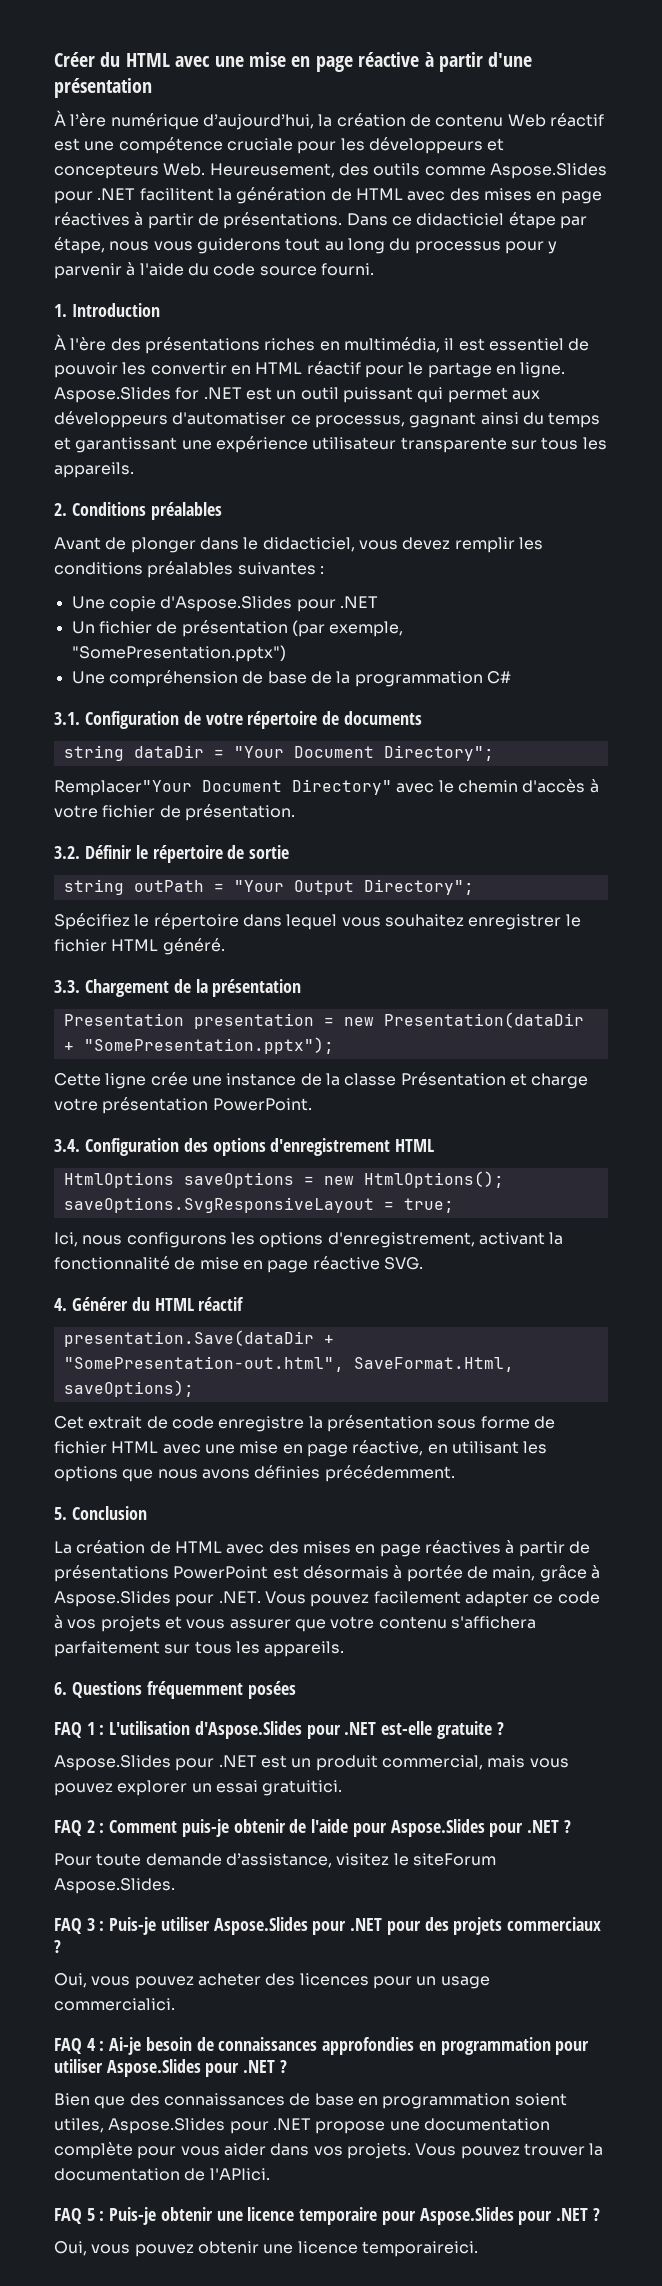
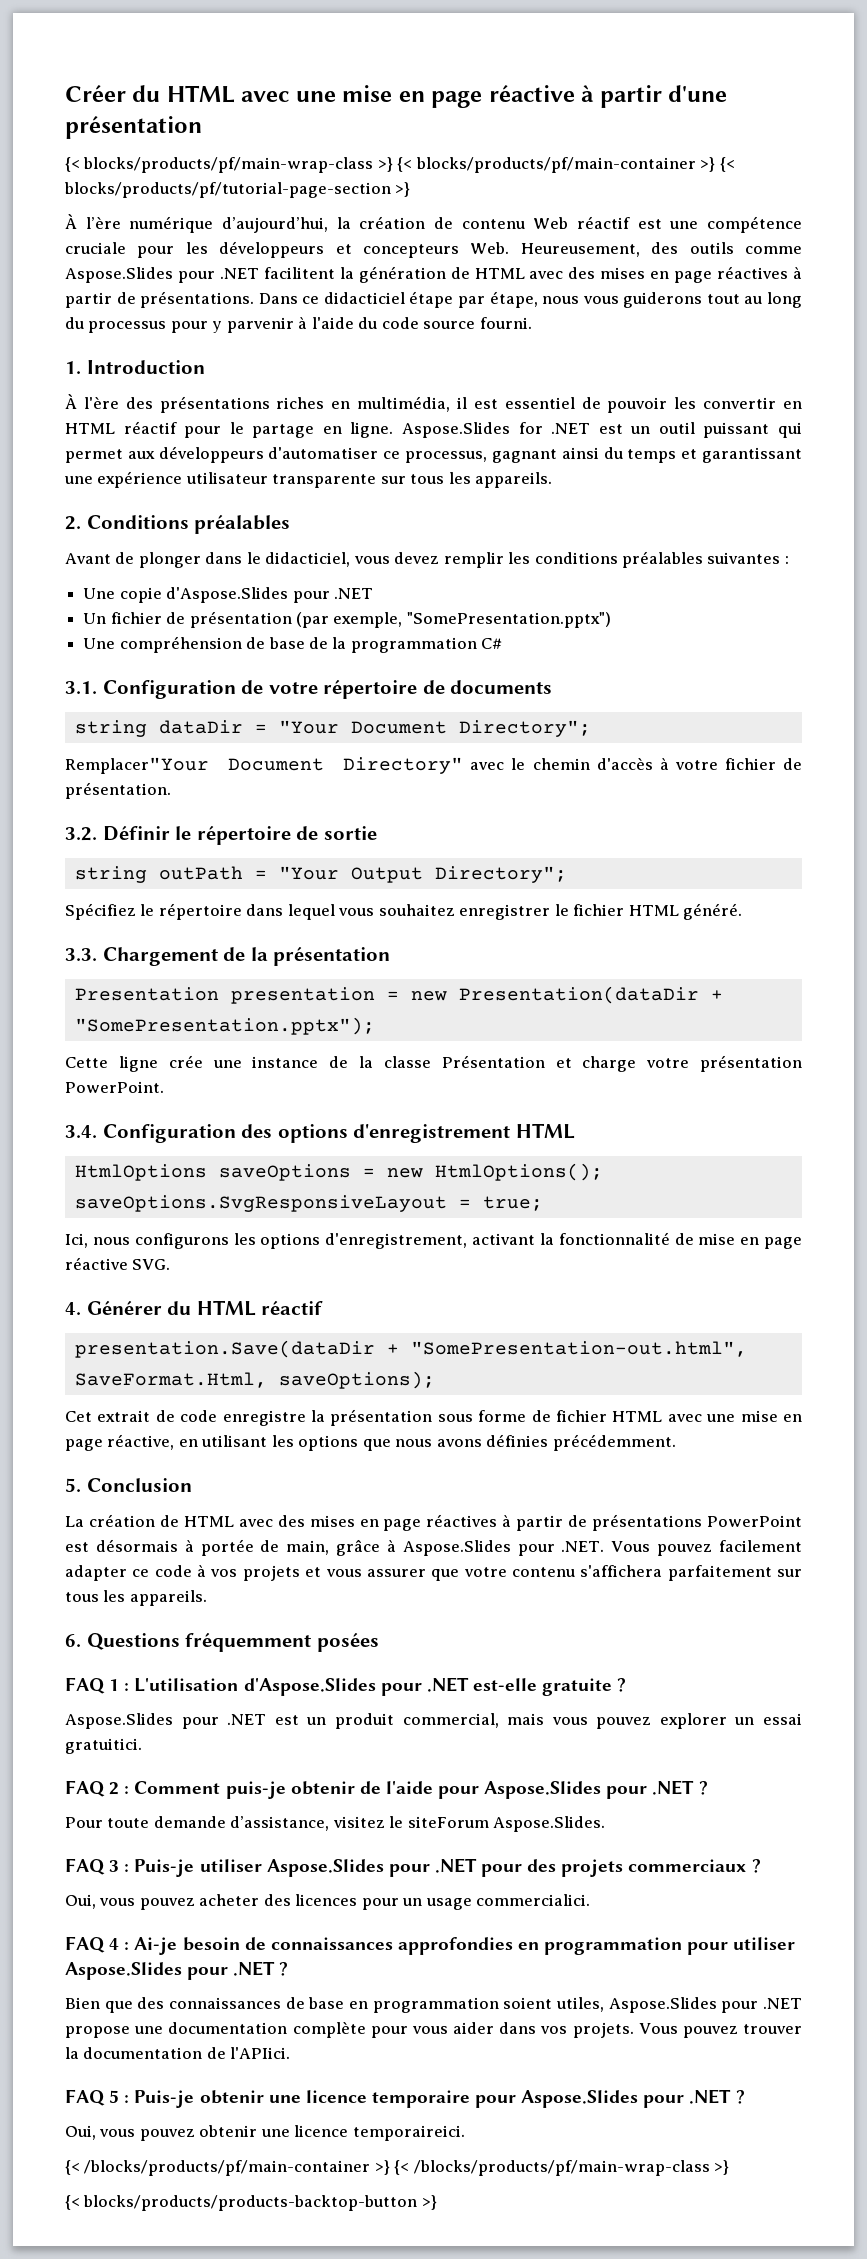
(152, 88) none -> [65,157,735,173] [64,182,411,198] // {< blocks/products/pf/main-wrap-class >} {< blocks/products/pf/main-container >} {< blocks/products/pf/tutorial-page-section >}
(478, 2249) none -> [65,2160,730,2176] [65,2195,437,2211] // {< /blocks/products/pf/main-container >} {< /blocks/products/pf/main-wrap-class >} // {< blocks/products/products-backtop-button >}

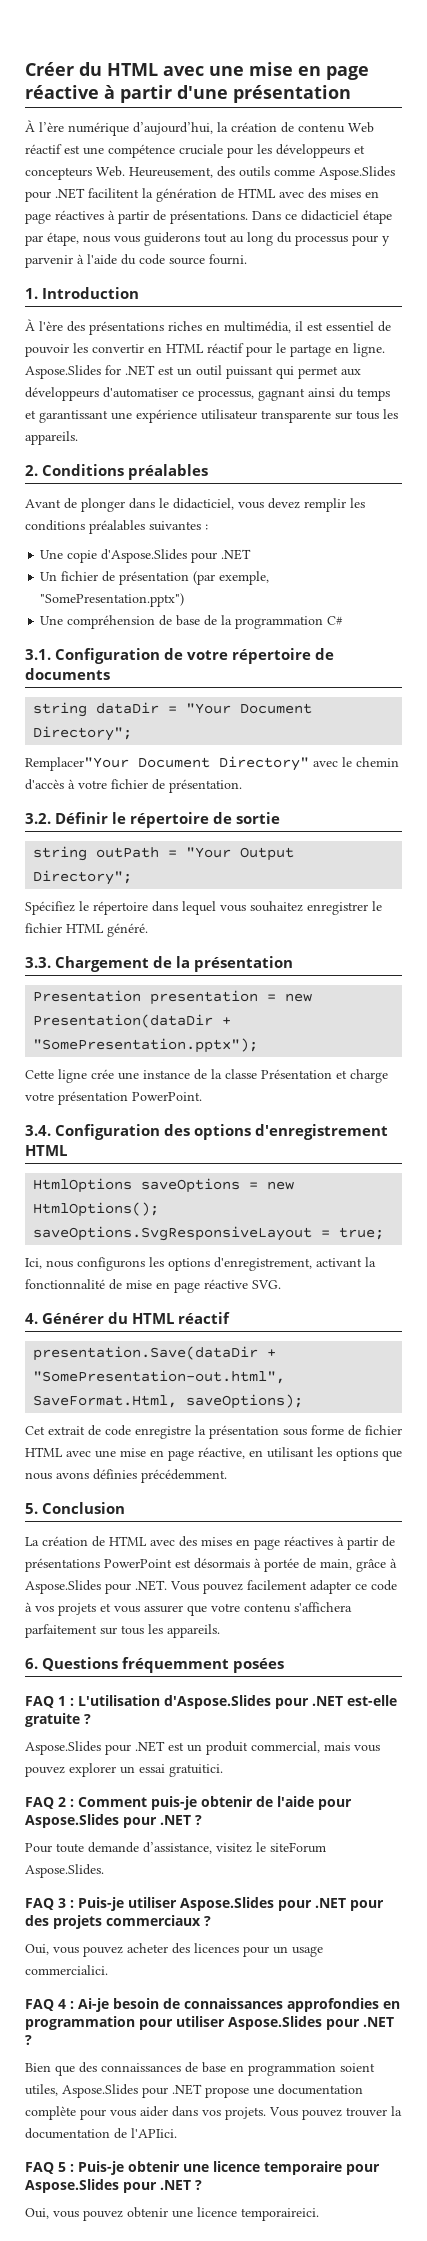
[65,157,735,173] [64,182,411,198] // {< blocks/products/pf/main-wrap-class >} {< blocks/products/pf/main-container >} {< blocks/products/pf/tutorial-page-section >} -> (351, 94) none
[65,2160,730,2176] [65,2195,437,2211] // {< /blocks/products/pf/main-container >} {< /blocks/products/pf/main-wrap-class >} // {< blocks/products/products-backtop-button >} -> (319, 2214) none

